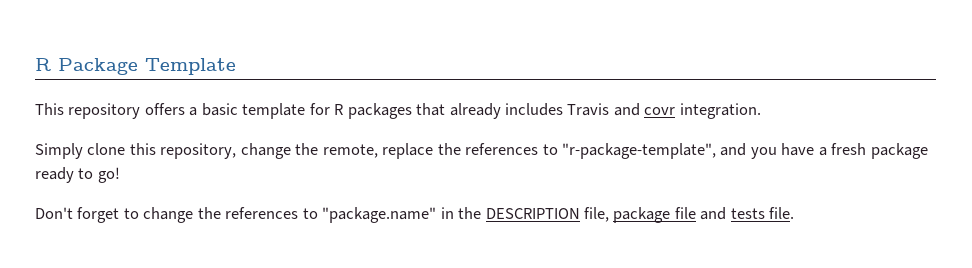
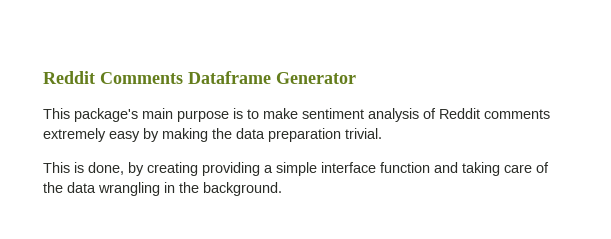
[35,58,236,75] [35,103,761,119] [35,143,928,159] [35,167,120,183] [35,207,795,223] R Package Template // This repository offers a basic template for R packages that already includes Travis and covr integration. // Simply clone this repository, change the remote, replace the references to "r-package-template", and you have a fresh package ready to go! // Don't forget to change the references to "package.name" in the DESCRIPTION file, package file and tests file. -> [43,71,356,84] [43,108,550,122] [43,128,382,142] [43,162,549,176] [43,182,282,196] Reddit Comments Dataframe Generator // This package's main purpose is to make sentiment analysis of Reddit comments extremely easy by making the data preparation trivial. // This is done, by creating providing a simple interface function and taking care of the data wrangling in the background.

